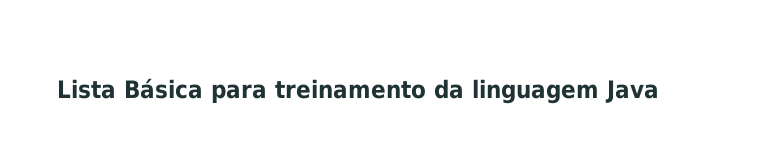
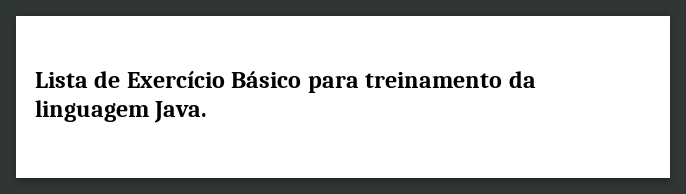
[124,78,203,99] Básica -> [94,71,302,88] de Exercício Básico
[605,80,659,103] Java -> [154,101,208,123] Java.

